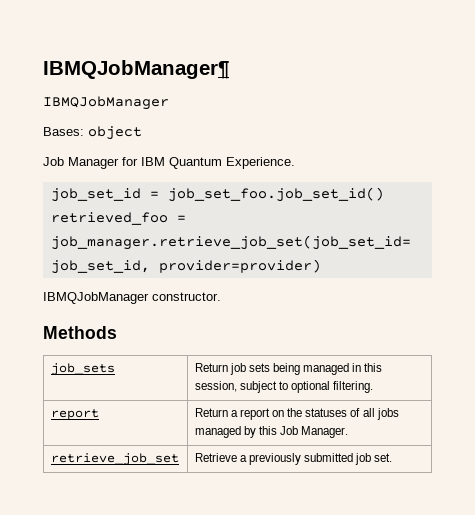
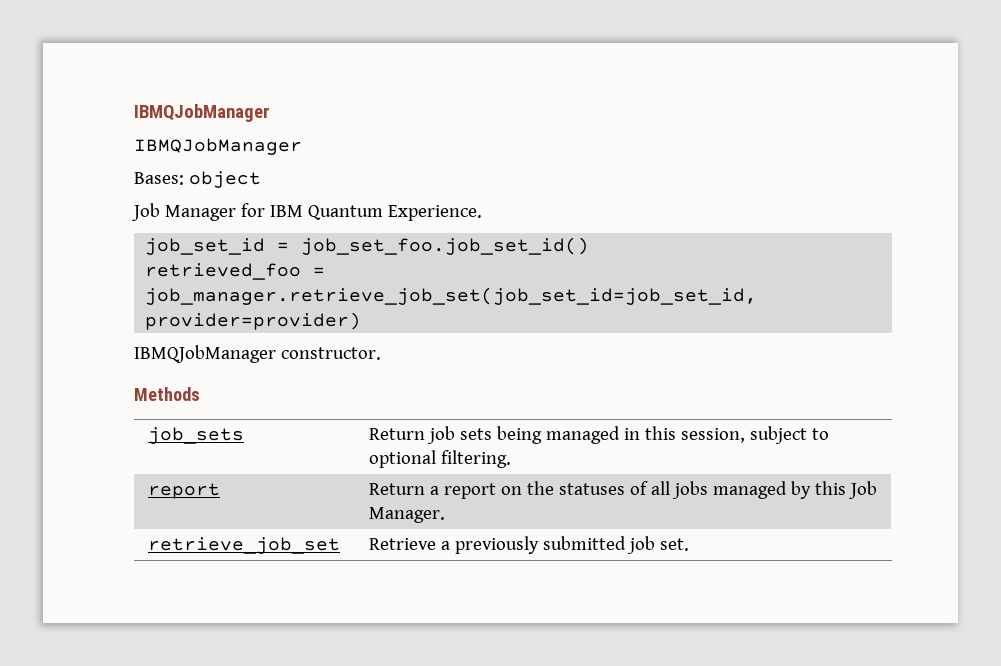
[43,60,229,79] IBMQJobManager¶ -> [134,104,270,122] IBMQJobManager

